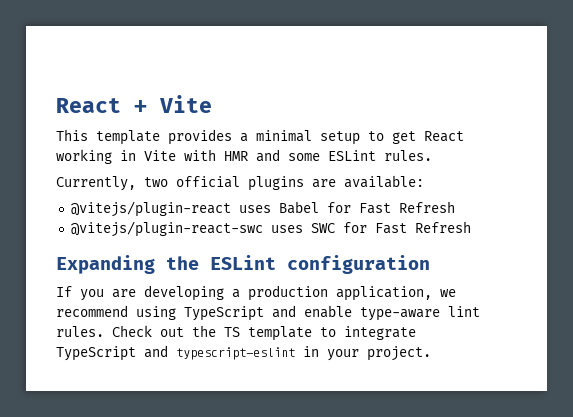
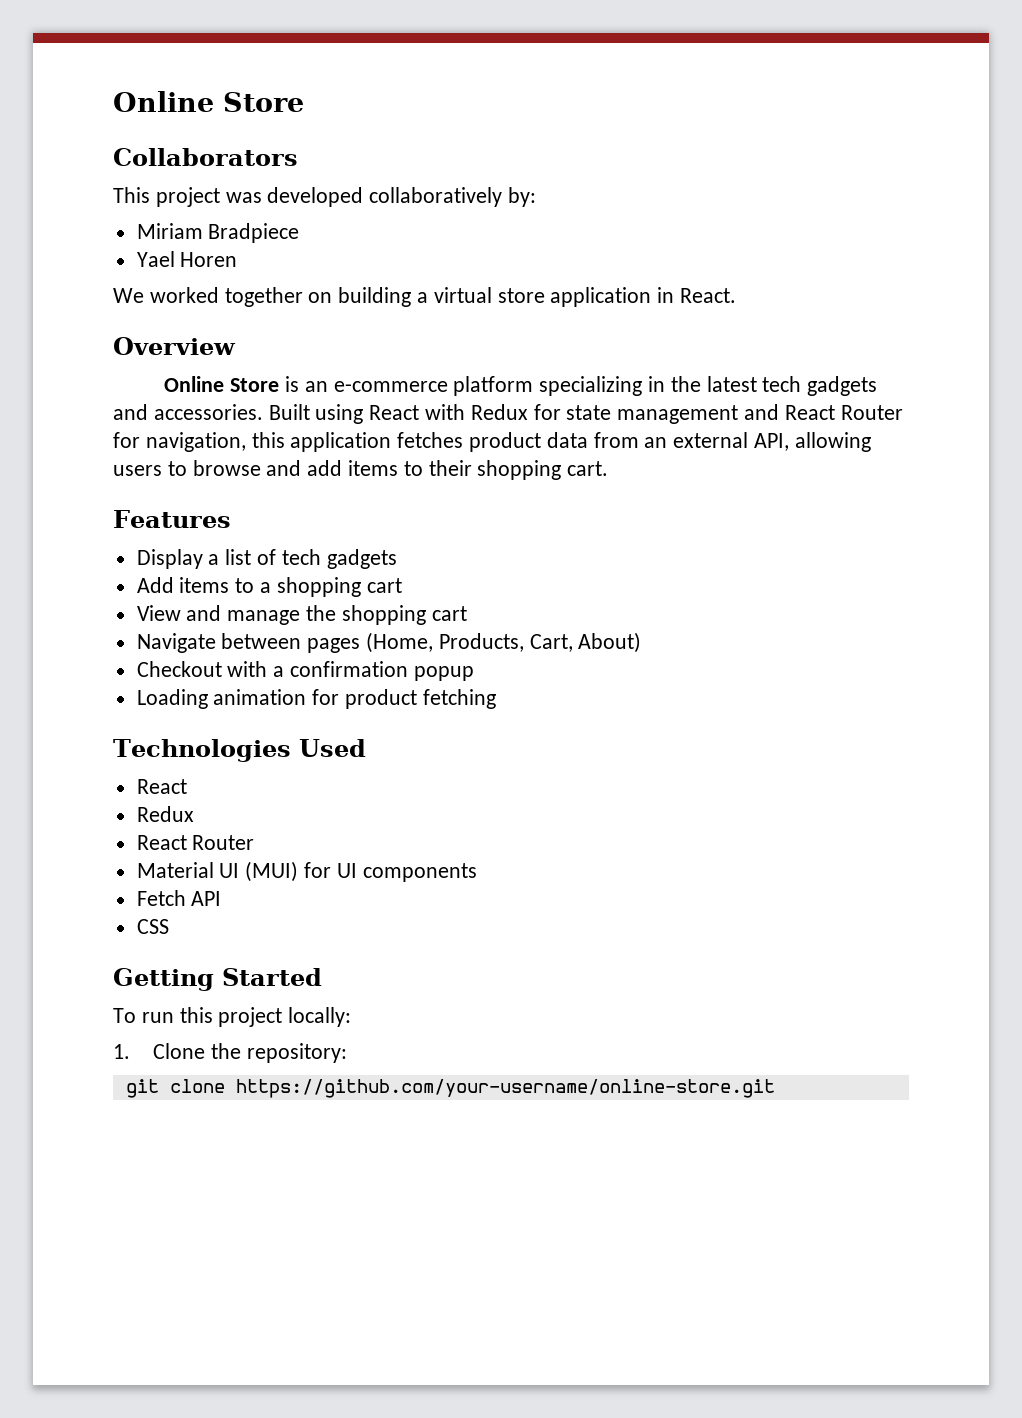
[56,95,212,113] [56,129,464,145] [56,149,432,164] [56,175,424,191] [70,201,455,217] [70,221,471,237] [56,255,430,274] [56,285,456,301] [56,305,480,321] [56,325,416,341] [56,345,431,361] React + Vite // This template provides a minimal setup to get React working in Vite with HMR and some ESLint rules. // Currently, two official plugins are available: // @vitejs/plugin-react uses Babel for Fast Refresh // @vitejs/plugin-react-swc uses SWC for Fast Refresh // Expanding the ESLint configuration // If you are developing a production application, we recommend using TypeScript and enable type-aware lint rules. Check out the TS template to integrate TypeScript and typescript-eslint in your project. -> [113,91,304,112] [113,148,298,166] [113,187,537,207] [136,223,300,243] [136,251,238,267] [113,287,737,307] [113,337,236,355] [164,376,878,396] [113,404,903,424] [113,432,871,452] [113,460,609,480] [113,510,231,528] [136,549,397,569] [136,577,402,597] [136,605,467,625] [136,632,642,653] [136,661,474,681] [136,689,496,709] [113,739,366,762] [136,779,187,794] [136,806,194,822] [136,835,255,850] [136,861,477,882] [136,890,222,906] [136,919,169,934] [113,968,322,991] [113,1007,352,1027] [113,1043,348,1063] [125,1079,775,1098] Online Store // Collaborators // This project was developed collaboratively by: // Miriam Bradpiece // Yael Horen // We worked together on building a virtual store application in React. // Overview // Online Store is an e-commerce platform specializing in the latest tech gadgets and accessories. Built using React with Redux for state management and React Router for navigation, this application fetches product data from an external API, allowing users to browse and add items to their shopping cart. // Features // Display a list of tech gadgets // Add items to a shopping cart // View and manage the shopping cart // Navigate between pages (Home, Products, Cart, About) // Checkout with a confirmation popup // Loading animation for product fetching // Technologies Used // React // Redux // React Router // Material UI (MUI) for UI components // Fetch API // CSS // Getting Started // To run this project locally: // 1. Clone the repository: // git clone https://github.com/your-username/online-store.git

